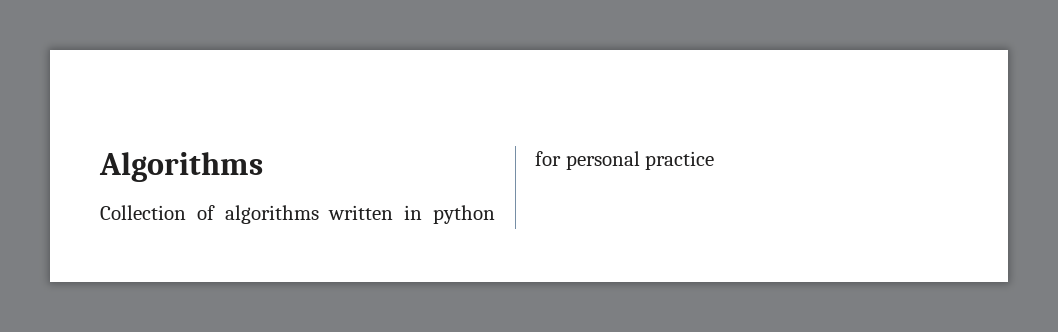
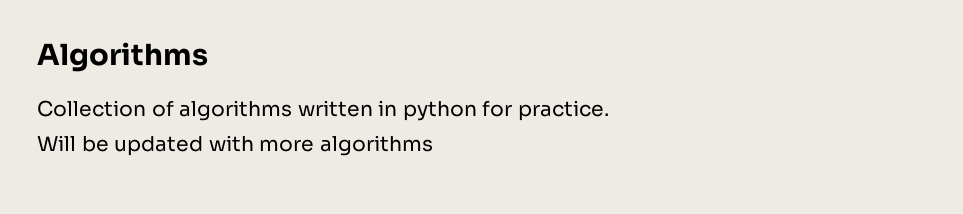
[565,151,715,170] personal practice -> [517,100,609,121] [37,135,433,156] practice. // Will be updated with more algorithms

